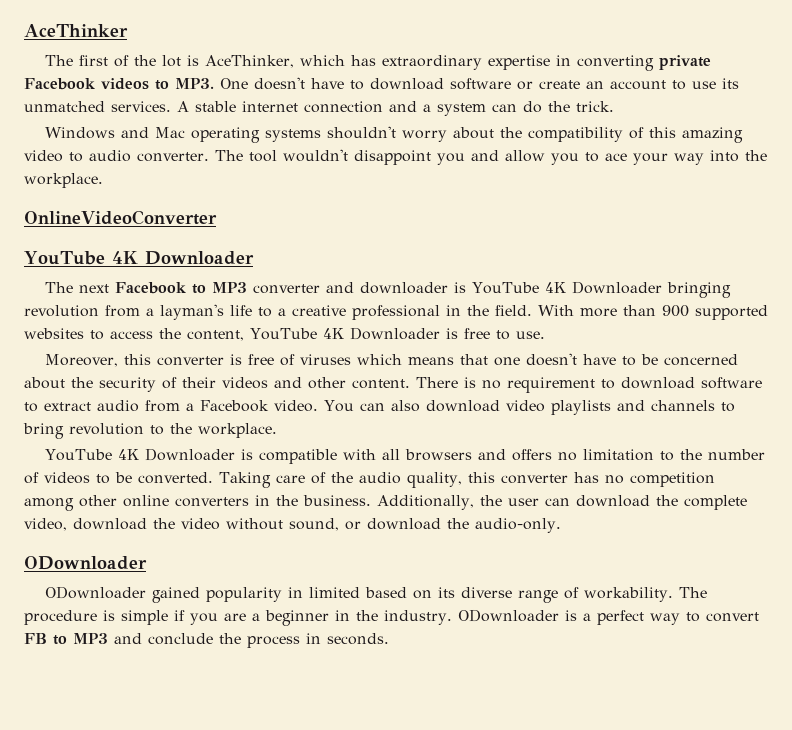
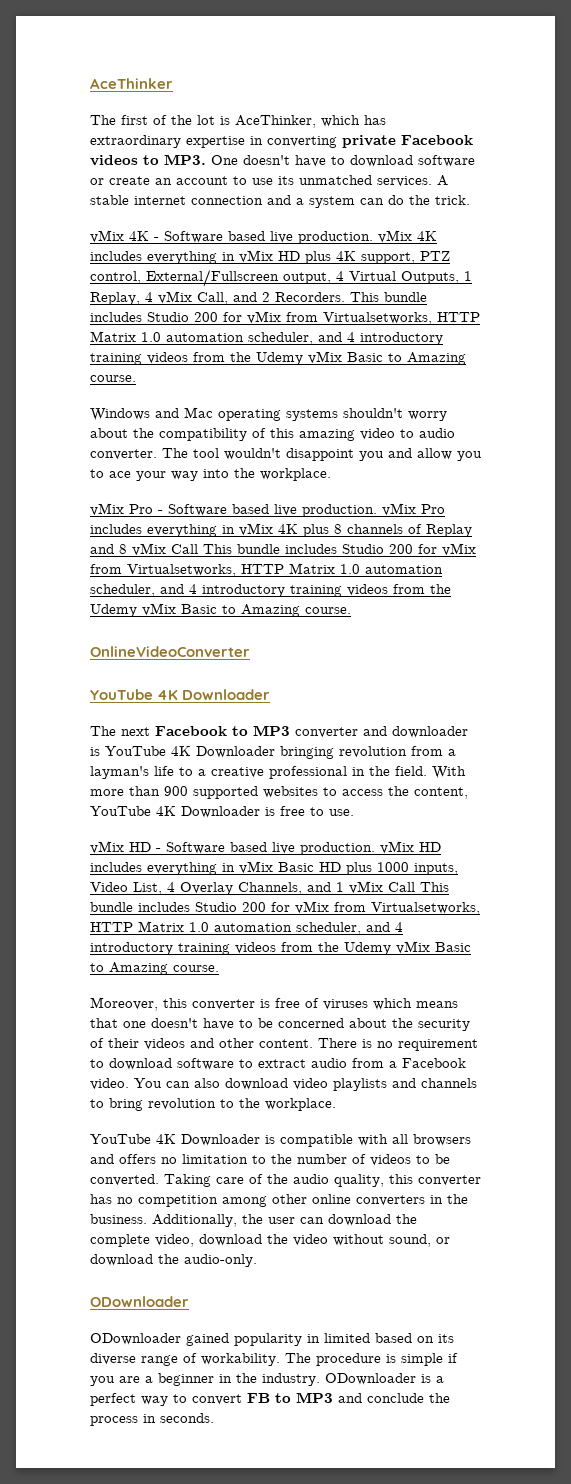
(614, 106) none -> [90,230,437,244] [90,250,450,264] [90,269,472,287] [90,291,427,305] [90,311,480,325] [90,331,443,345] [90,351,466,365] [90,375,136,382] // vMix 4K - Software based live production. vMix 4K includes everything in vMix HD plus 4K support, PTZ control, External/Fullscreen output, 4 Virtual Outputs, 1 Replay, 4 vMix Call, and 2 Recorders. This bundle includes Studio 200 for vMix from Virtualsetworks, HTTP Matrix 1.0 automation scheduler, and 4 introductory training videos from the Udemy vMix Basic to Amazing course.
(103, 180) none -> [90,503,445,517] [90,523,472,537] [90,543,476,556] [90,563,443,577] [90,584,451,597] [90,603,351,617] // vMix Pro - Software based live production. vMix Pro includes everything in vMix 4K plus 8 channels of Replay and 8 vMix Call This bundle includes Studio 200 for vMix from Virtualsetworks, HTTP Matrix 1.0 automation scheduler, and 4 introductory training videos from the Udemy vMix Basic to Amazing course.
(545, 335) none -> [90,841,441,855] [90,861,458,875] [90,881,449,895] [90,901,480,915] [90,921,403,935] [90,941,471,955] [90,962,219,975] // vMix HD - Software based live production. vMix HD includes everything in vMix Basic HD plus 1000 inputs, Video List, 4 Overlay Channels, and 1 vMix Call This bundle includes Studio 200 for vMix from Virtualsetworks, HTTP Matrix 1.0 automation scheduler, and 4 introductory training videos from the Udemy vMix Basic to Amazing course.

